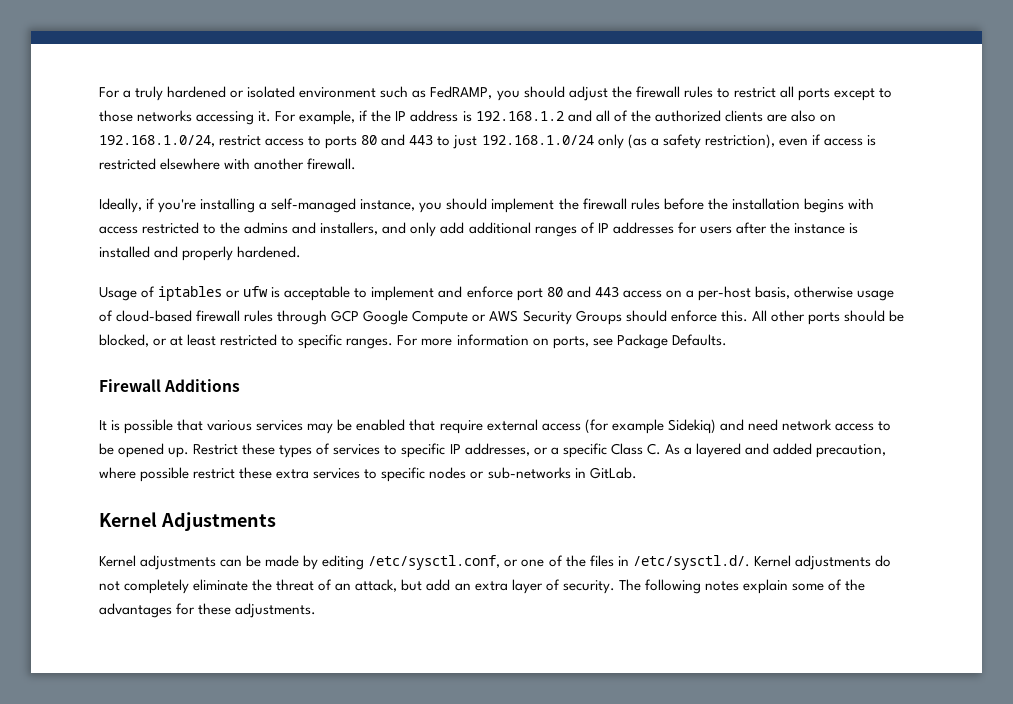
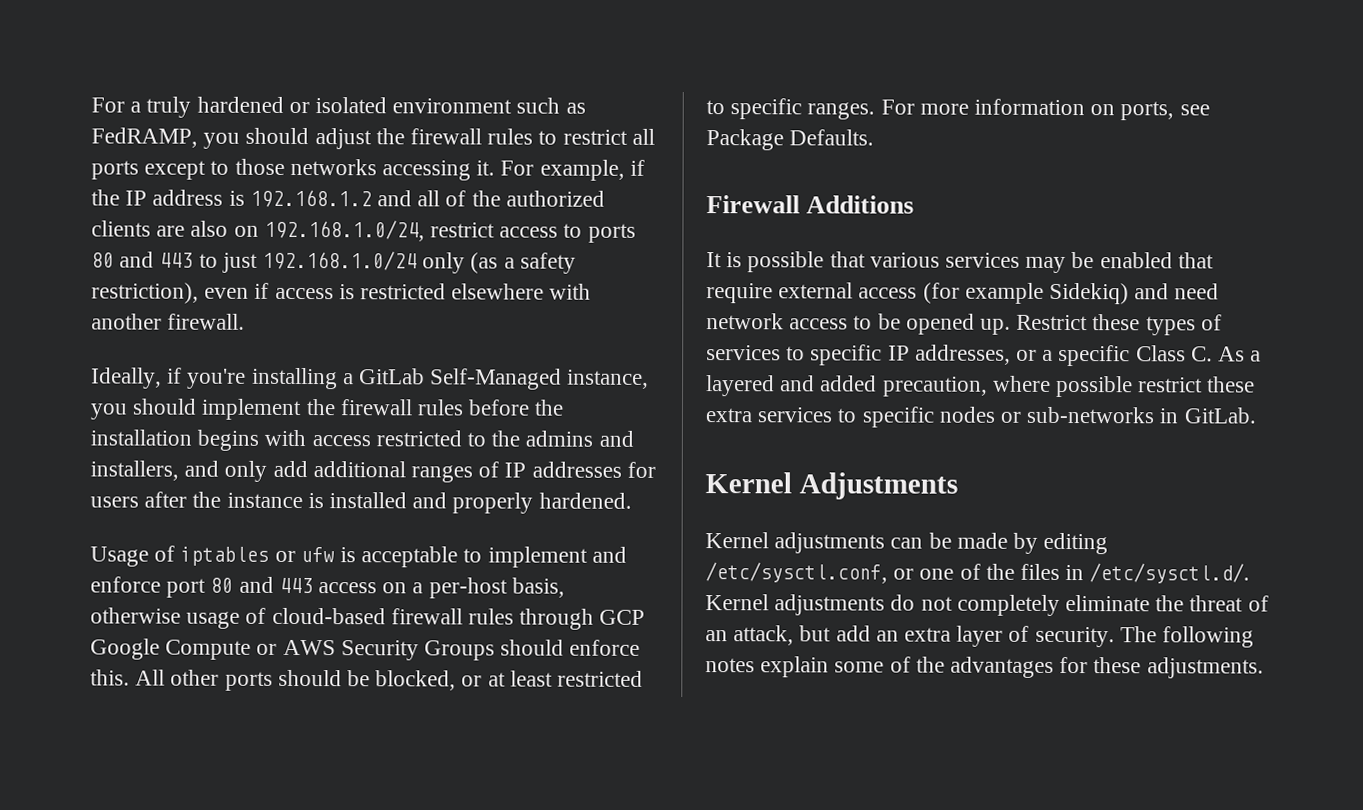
[271,198,357,213] self-managed -> [359,368,563,390] GitLab Self-Managed

